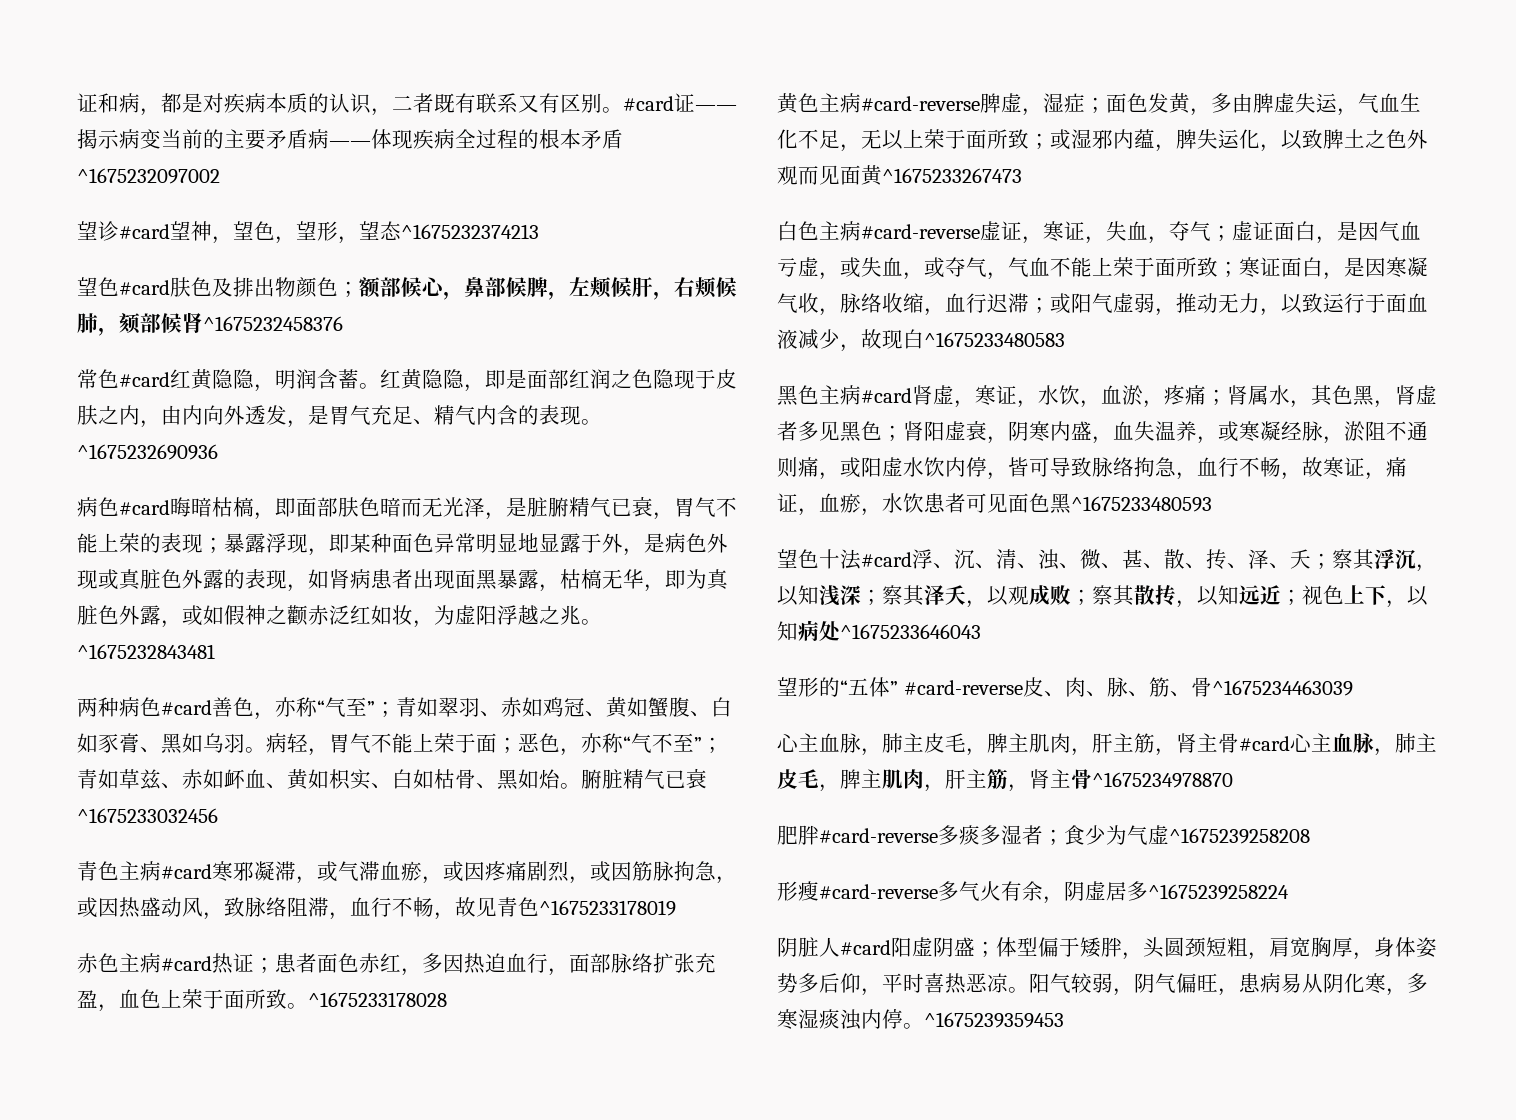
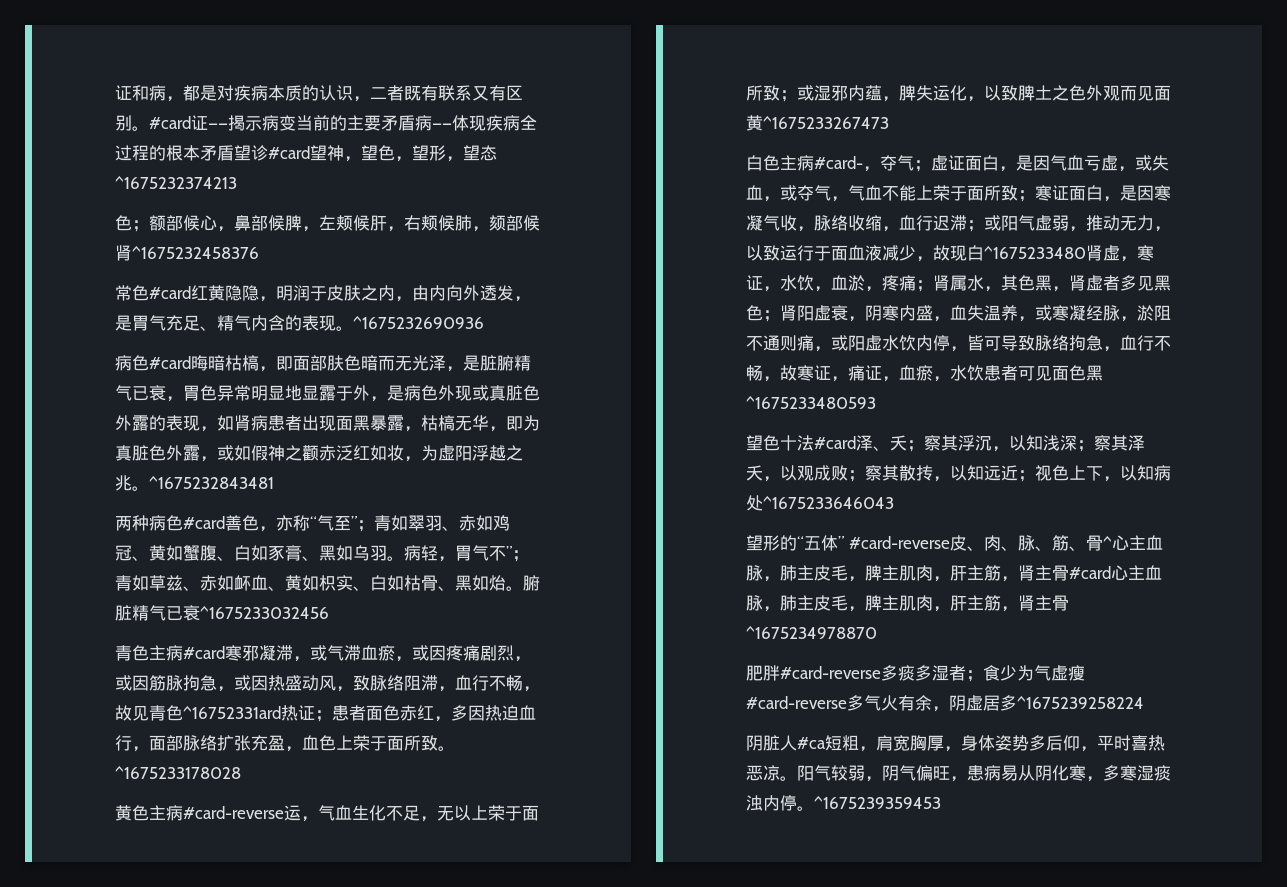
[77,168,220,184] ^1675232097002 // -> (234, 153) none
[77,277,317,298] 望色#card肤色及排出物颜 -> (237, 182) none
[317,369,695,392] 含蓄。红黄隐隐，即是面部红润之色隐现 -> (310, 293) none
[695,497,737,517] [77,533,413,556] 气不能上荣的表现；暴露浮现，即某种面 -> (200, 393) none
[392,733,694,756] 能上荣于面；恶色，亦称“气不至 -> (506, 553) none
[539,900,676,916] [77,953,212,973] ^1675233178019 // 赤色主病#card -> [183,706,281,719] ^16752331ard
[980,93,1316,116] 脾虚，湿症；面色发黄，多由脾虚失 -> (284, 812) none
[861,221,1148,244] #card-reverse虚证，寒证，失血 -> [814,156,863,169] #card-
[924,332,1065,347] [777,385,912,406] ^1675233480583 // 黑色主病#card -> [984,246,1086,259] ^1675233480
[912,549,1248,570] 浮、沉、清、浊、微、甚、散、抟、 -> (856, 442) none
[1211,680,1353,696] ^1675234463039 // -> [1102,536,1112,549] ^
[1169,828,1310,844] [777,881,798,901] ^1675239258208 // 形 -> (1068, 673) none
[840,937,1206,960] #card阳虚阴盛；体型偏于矮胖，头圆颈 -> [797,737,826,749] #ca

